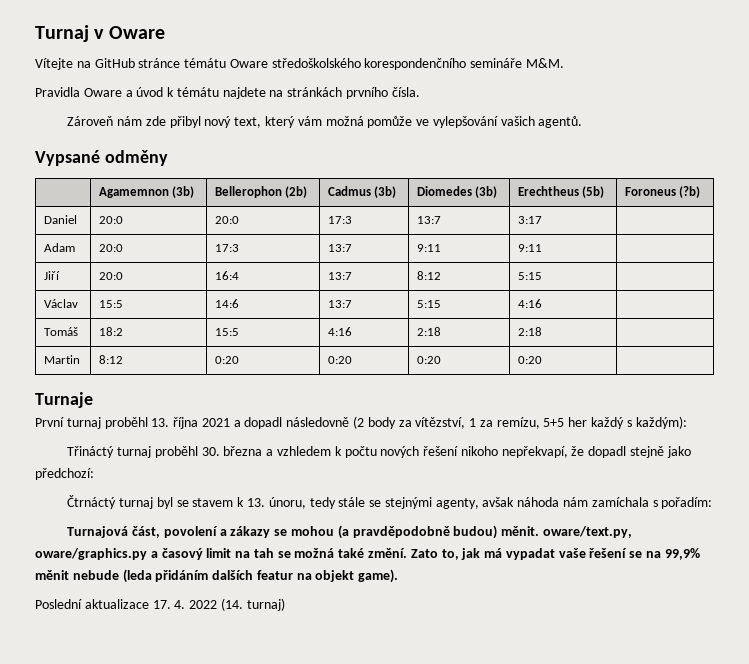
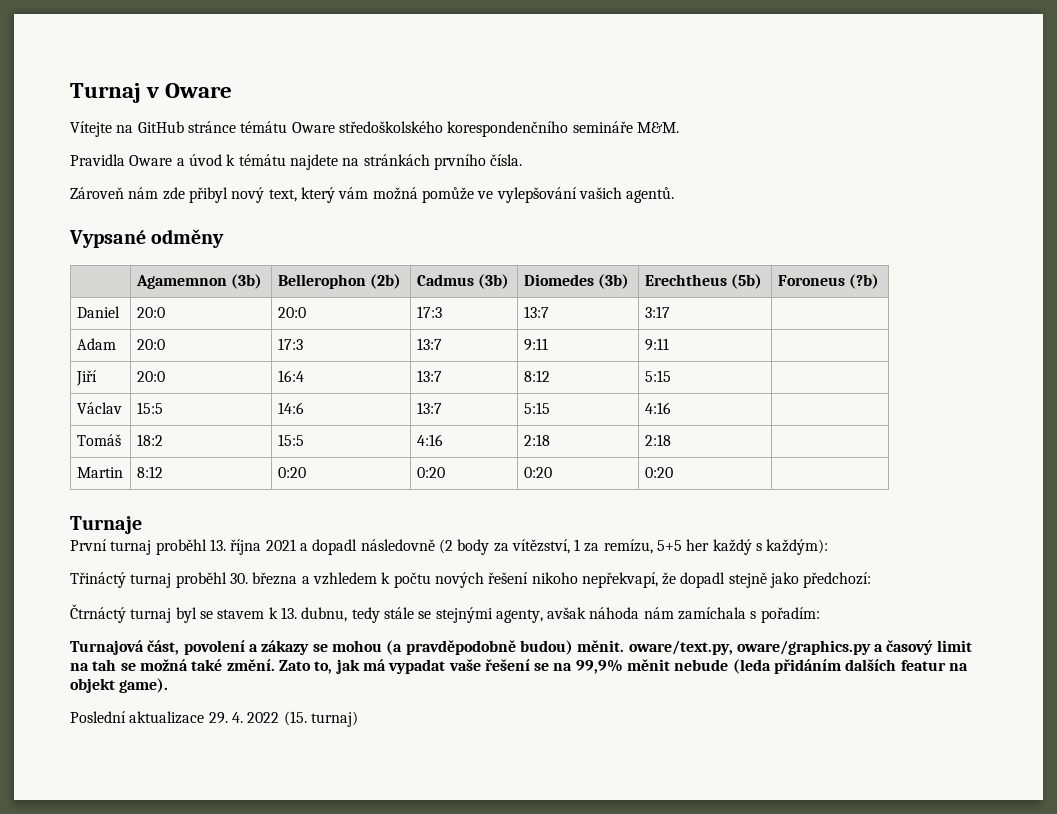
[268,497,306,509] únoru, -> [301,607,348,622] dubnu,
[152,600,171,609] 17. -> [208,712,228,724] 29.
[220,598,243,611] (14. -> [283,711,307,726] (15.

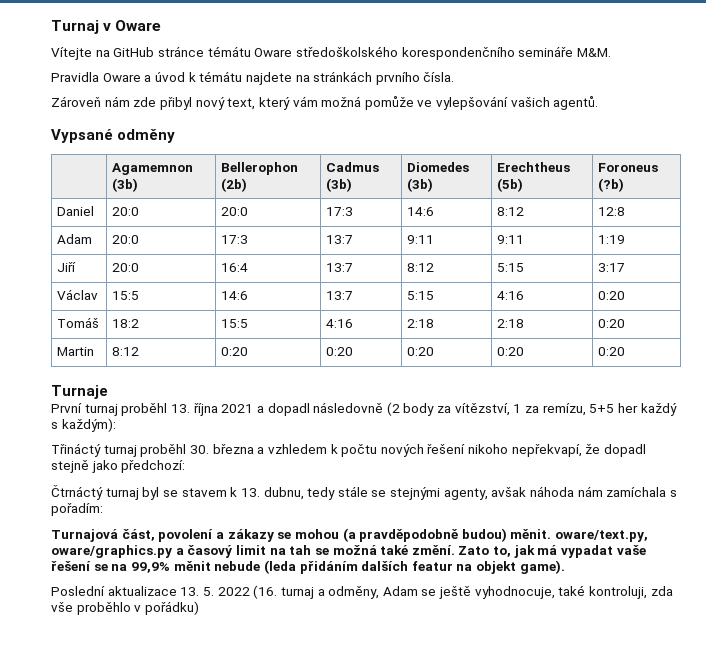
[523,306,549,318] [644,306,670,318] 13:7 | 3:17 | -> [407,207,435,216] [497,207,525,216] [598,207,626,216] 14:6 | 8:12 | 12:8
(669, 344) none -> [598,235,626,244] 1:19
(671, 376) none -> [598,263,626,272] 3:17
(671, 408) none -> [598,291,626,300] 0:20
(671, 440) none -> [598,319,626,328] 0:20
(673, 472) none -> [598,347,626,356] 0:20
[208,711,358,727] 29. 4. 2022 (15. turnaj) -> [180,585,673,599] [51,601,199,615] 13. 5. 2022 (16. turnaj a odměny, Adam se ještě vyhodnocuje, také kontroluji, zda vše proběhlo v pořádku)

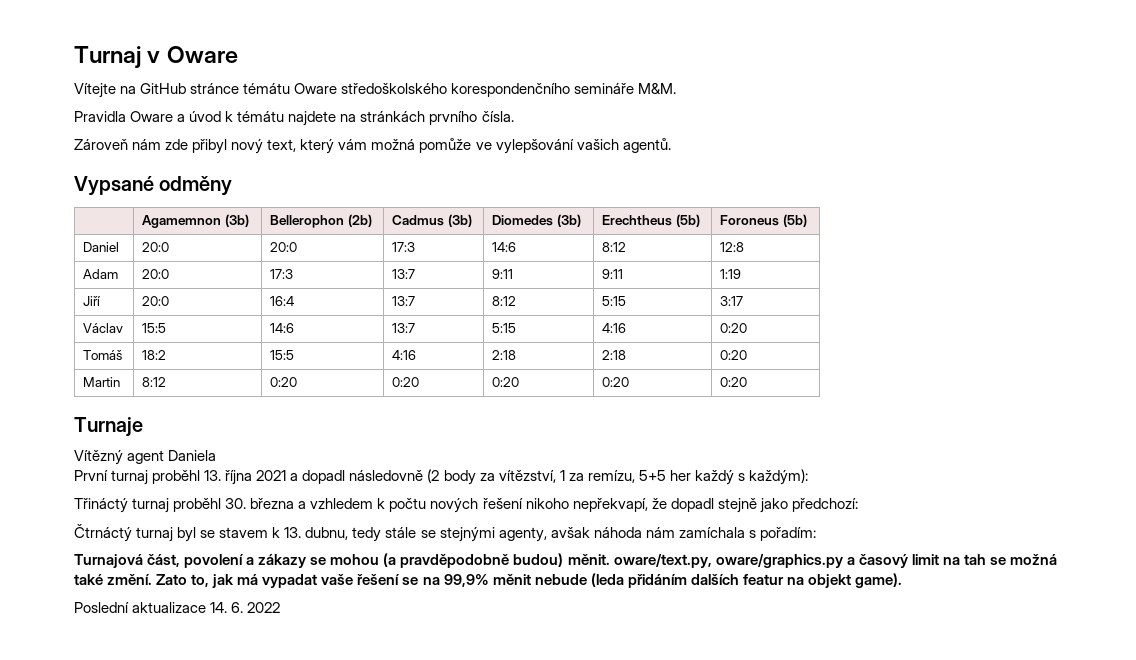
[598,178,625,192] (?b) -> [782,214,807,227] (5b)
(108, 392) none -> [74,450,217,465] // Vítězný agent Daniela
[180,585,673,599] [51,601,199,615] 13. 5. 2022 (16. turnaj a odměny, Adam se ještě vyhodnocuje, také kontroluji, zda vše proběhlo v pořádku) -> [210,602,281,613] 14. 6. 2022

